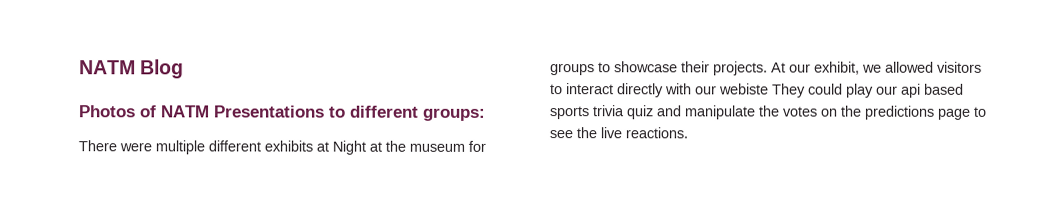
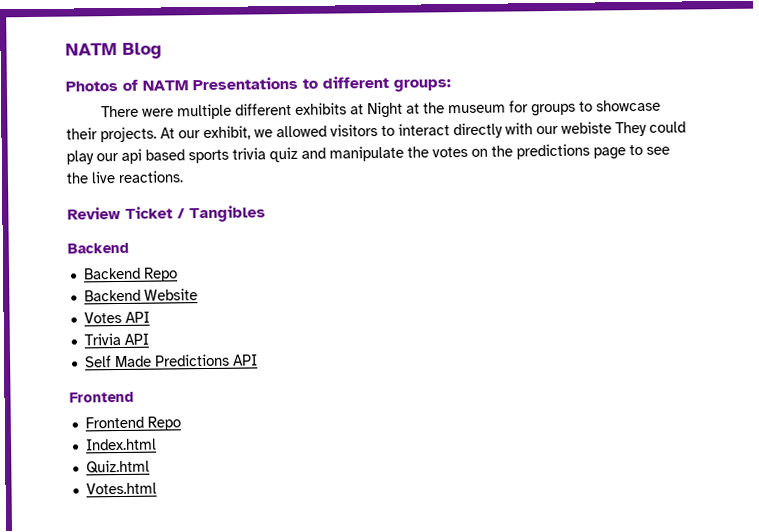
(688, 133) none -> [67,205,266,223] [67,242,129,254] [83,267,178,282] [83,288,198,302] [83,311,150,324] [83,332,149,346] [84,353,258,368] [69,391,134,403] [84,416,181,431] [84,438,157,451] [85,459,150,474] [85,482,157,495] // Review Ticket / Tangibles // Backend // Backend Repo // Backend Website // Votes API // Trivia API // Self Made Predictions API // Frontend // Frontend Repo // Index.html // Quiz.html // Votes.html

